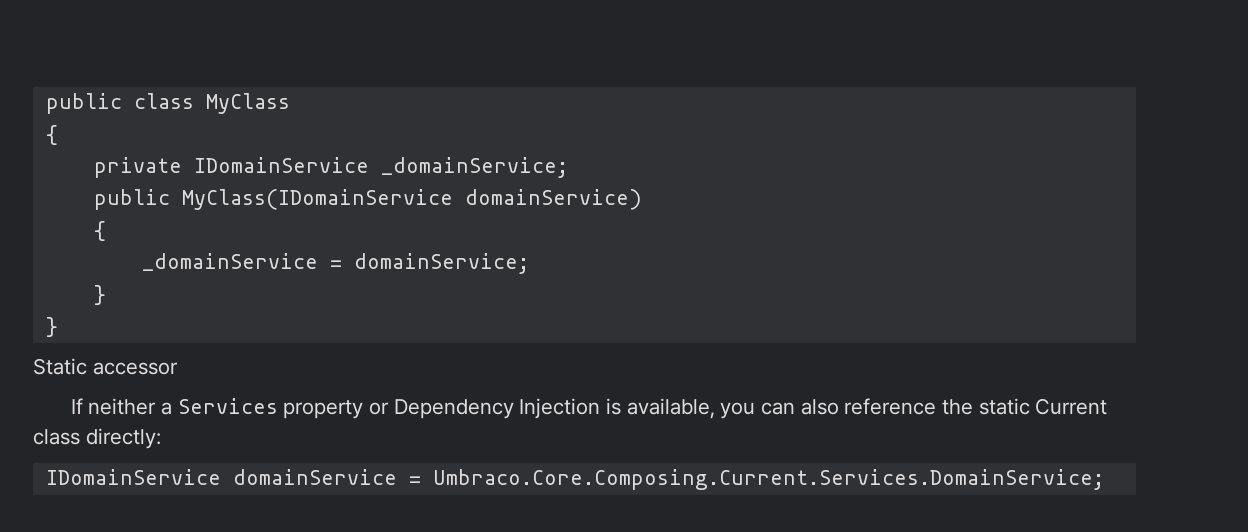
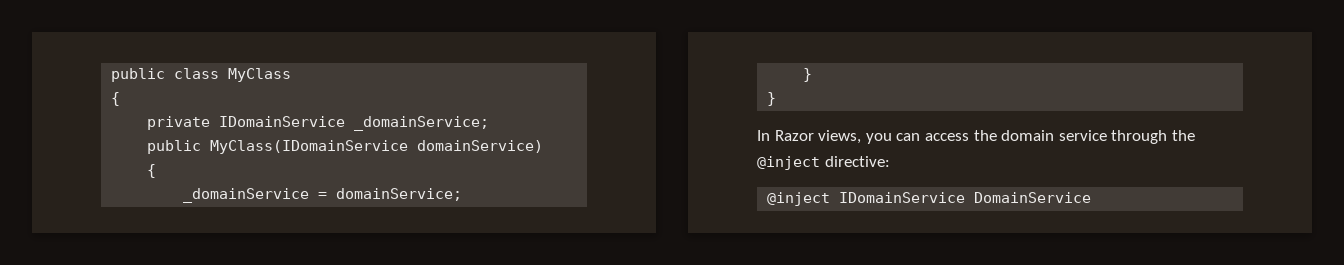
[33,358,178,375] [70,398,1108,419] [33,428,161,449] [45,469,1104,490] Static accessor // If neither a Services property or Dependency Injection is available, you can also reference the static Current class directly: // IDomainService domainService = Umbraco.Core.Composing.Current.Services.DomainService; -> [757,130,1195,144] [757,156,890,170] [767,192,1092,206] In Razor views, you can access the domain service through the @inject directive: // @inject IDomainService DomainService

